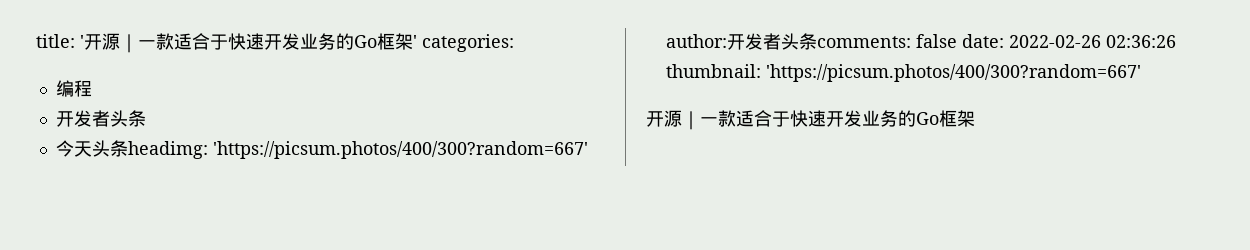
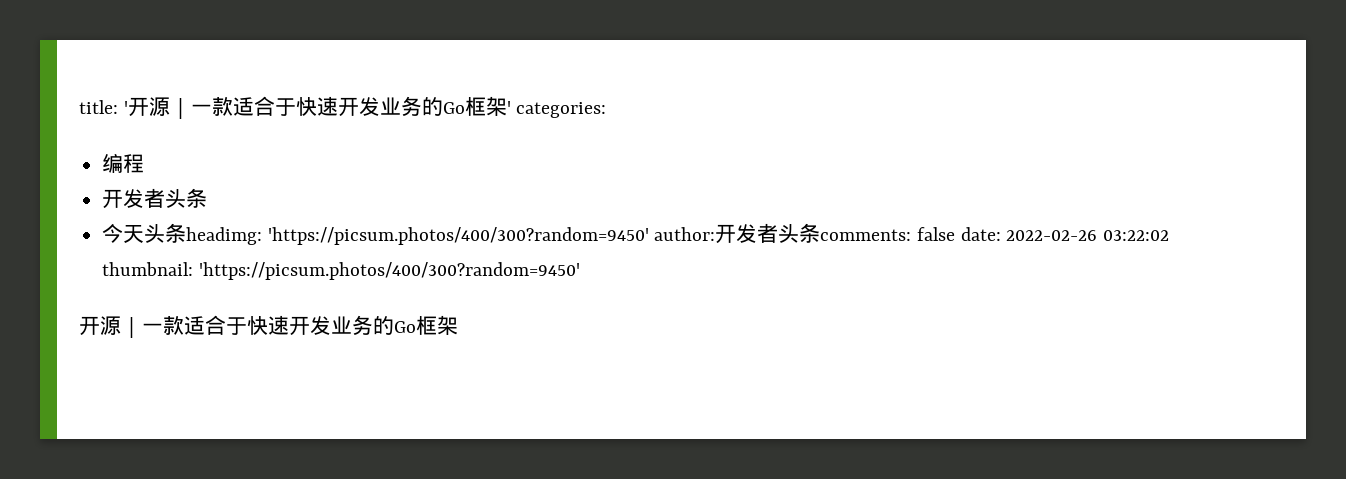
[212,141,588,159] 'https://picsum.photos/400/300?random=667' -> [267,227,649,245] 'https://picsum.photos/400/300?random=9450'
[1105,35,1176,48] [665,64,1141,82] 02:36:26 thumbnail: 'https://picsum.photos/400/300?random=667' -> [1103,230,1170,241] [102,262,580,280] 03:22:02 thumbnail: 'https://picsum.photos/400/300?random=9450'

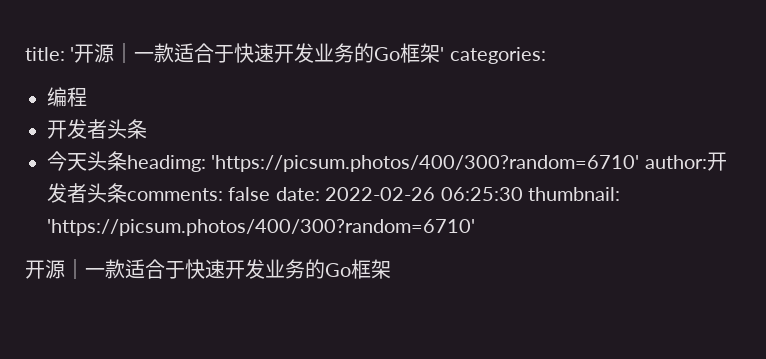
[267,227,649,245] 'https://picsum.photos/400/300?random=9450' -> [211,155,640,172] 'https://picsum.photos/400/300?random=6710'
[1103,230,1170,241] [102,262,580,280] 03:22:02 thumbnail: 'https://picsum.photos/400/300?random=9450' -> [440,187,620,201] [47,219,475,236] 06:25:30 thumbnail: 'https://picsum.photos/400/300?random=6710'

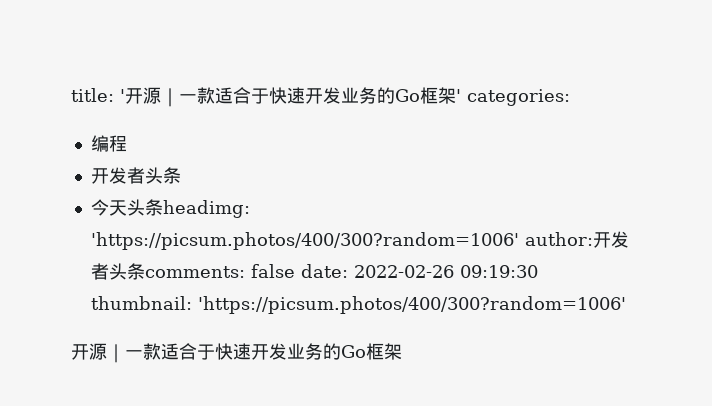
[211,155,640,172] 'https://picsum.photos/400/300?random=6710' -> [90,232,519,250] 'https://picsum.photos/400/300?random=1006'
[440,187,620,201] [47,219,475,236] 06:25:30 thumbnail: 'https://picsum.photos/400/300?random=6710' -> [459,265,538,278] [90,296,626,314] 09:19:30 thumbnail: 'https://picsum.photos/400/300?random=1006'

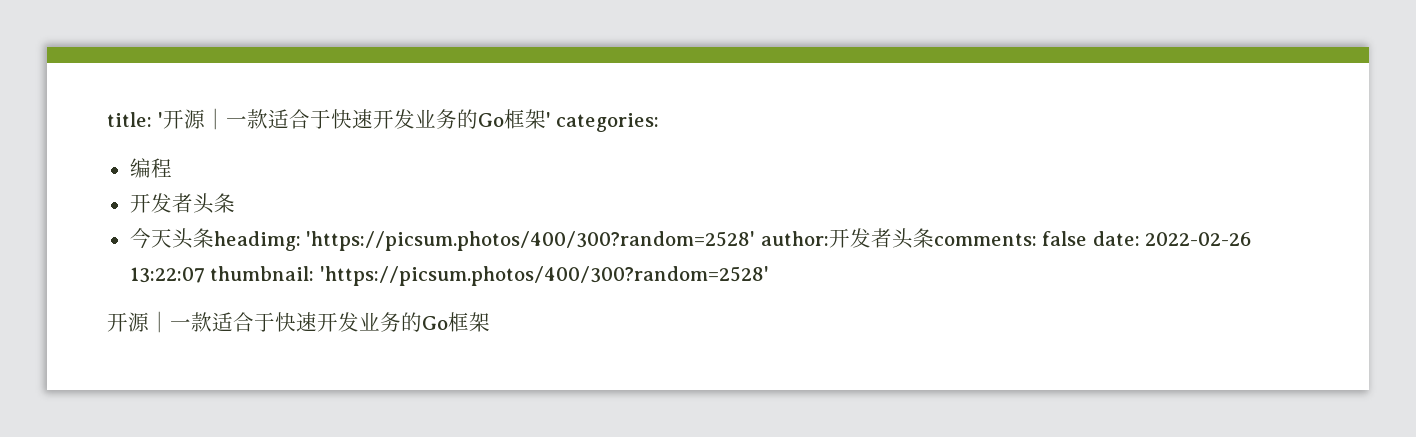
[90,232,519,250] 'https://picsum.photos/400/300?random=1006' -> [306,231,756,251] 'https://picsum.photos/400/300?random=2528'
[459,265,538,278] [90,296,626,314] 09:19:30 thumbnail: 'https://picsum.photos/400/300?random=1006' -> [129,266,769,286] 13:22:07 thumbnail: 'https://picsum.photos/400/300?random=2528'

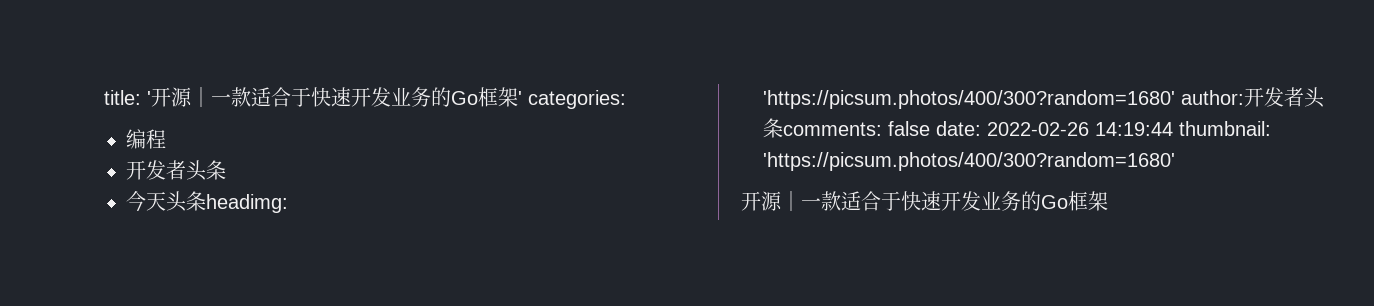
[306,231,756,251] 'https://picsum.photos/400/300?random=2528' -> [763,90,1175,109] 'https://picsum.photos/400/300?random=1680'
[129,266,769,286] 13:22:07 thumbnail: 'https://picsum.photos/400/300?random=2528' -> [1095,121,1271,136] [763,152,1175,171] 14:19:44 thumbnail: 'https://picsum.photos/400/300?random=1680'

